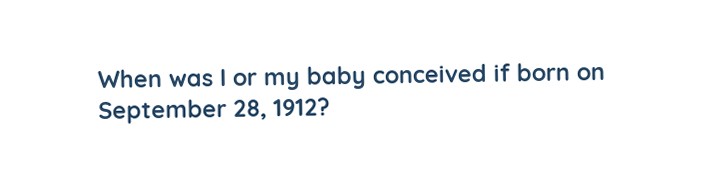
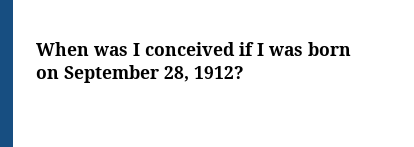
[232,63,511,91] or my baby conceived if -> [145,42,303,56] conceived if I was

